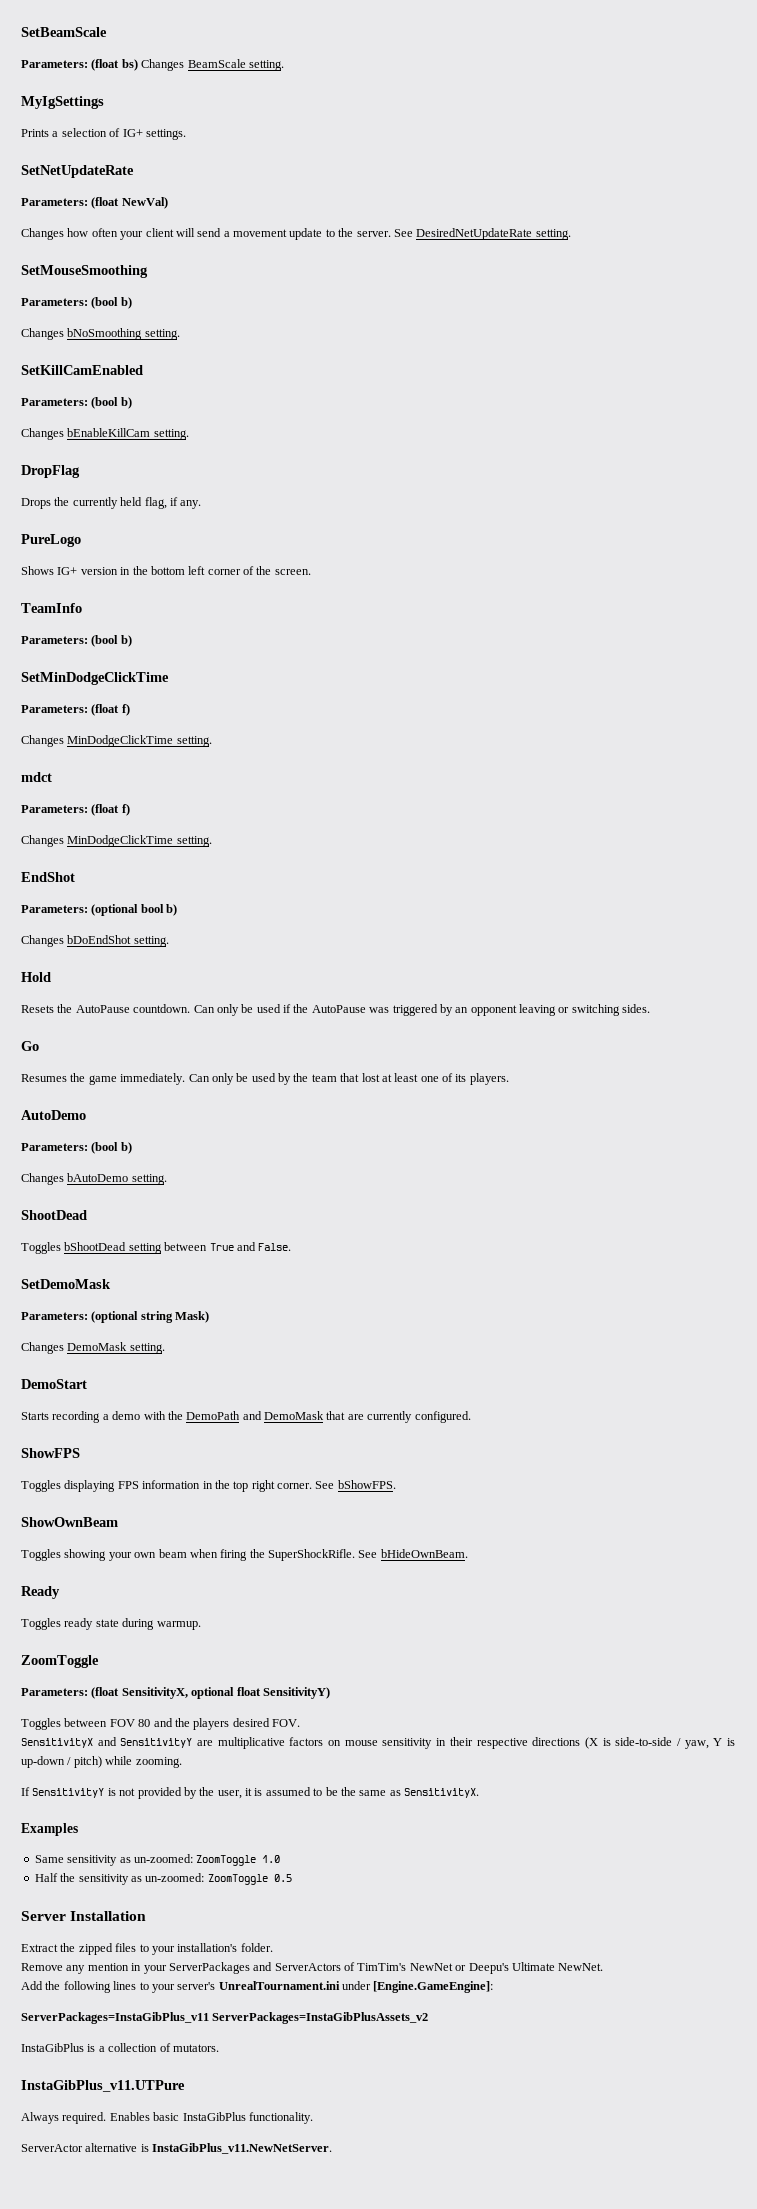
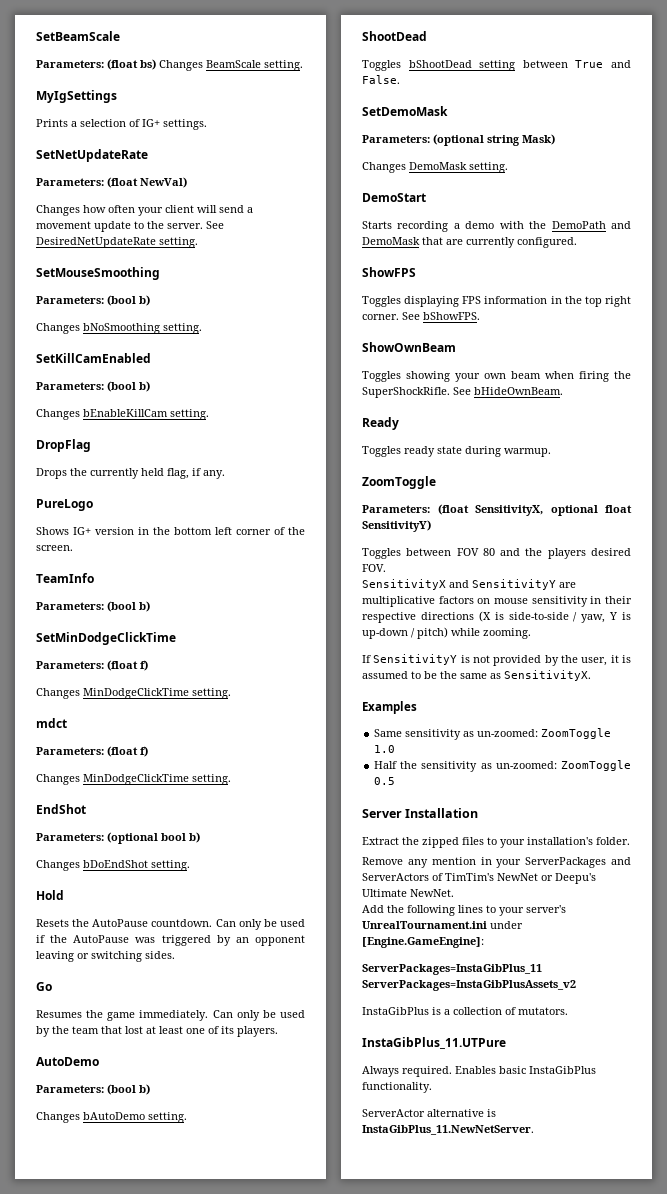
[21,2012,209,2024] ServerPackages=InstaGibPlus_v11 -> [362,964,542,975] ServerPackages=InstaGibPlus_11
[21,2080,185,2092] InstaGibPlus_v11.UTPure -> [362,1037,506,1049] InstaGibPlus_11.UTPure
[152,2143,333,2154] InstaGibPlus_v11.NewNetServer. -> [362,1125,534,1135] InstaGibPlus_11.NewNetServer.

